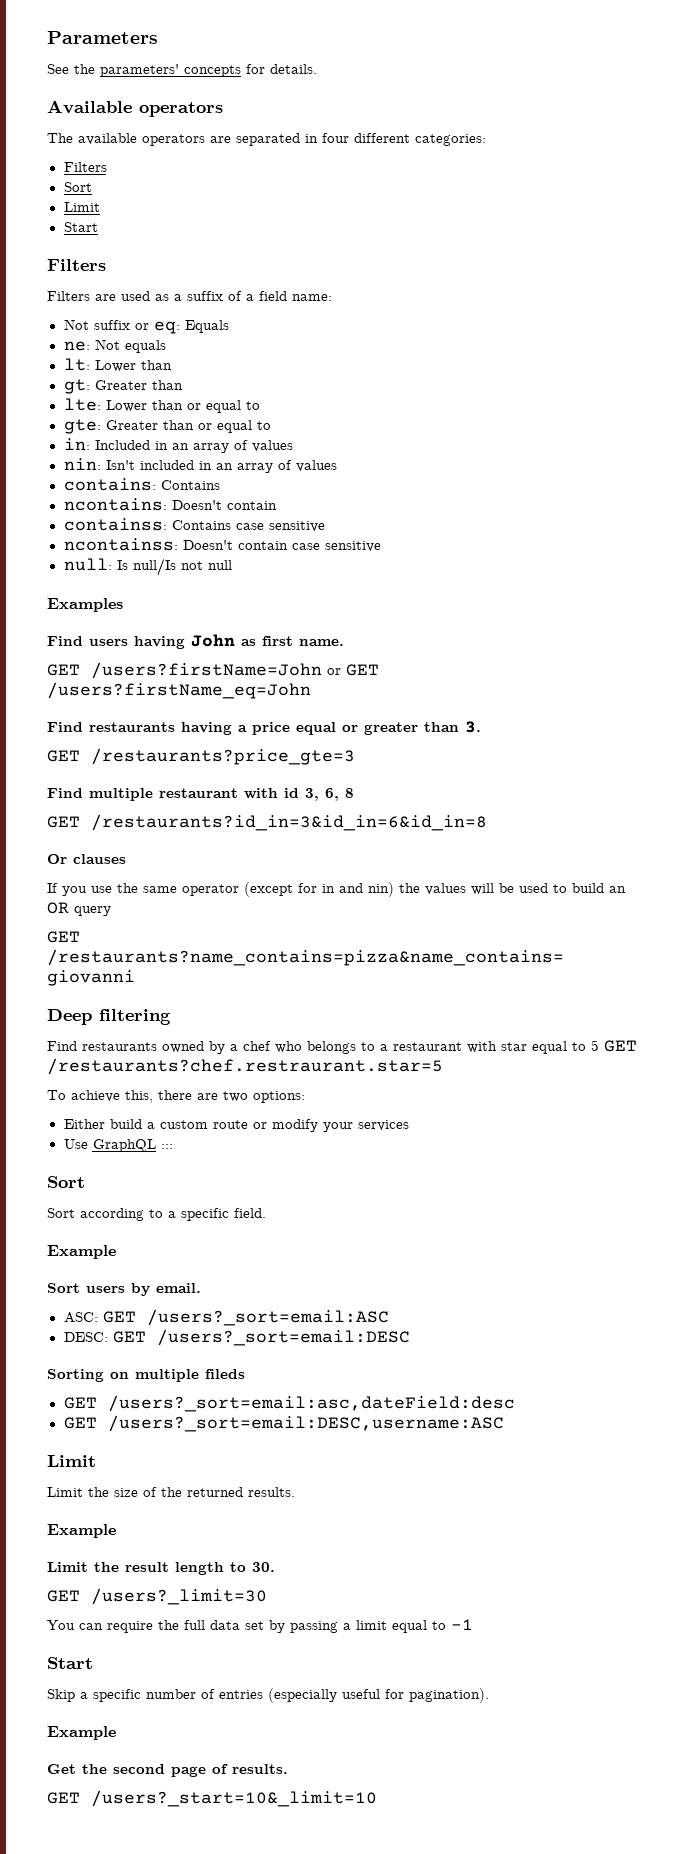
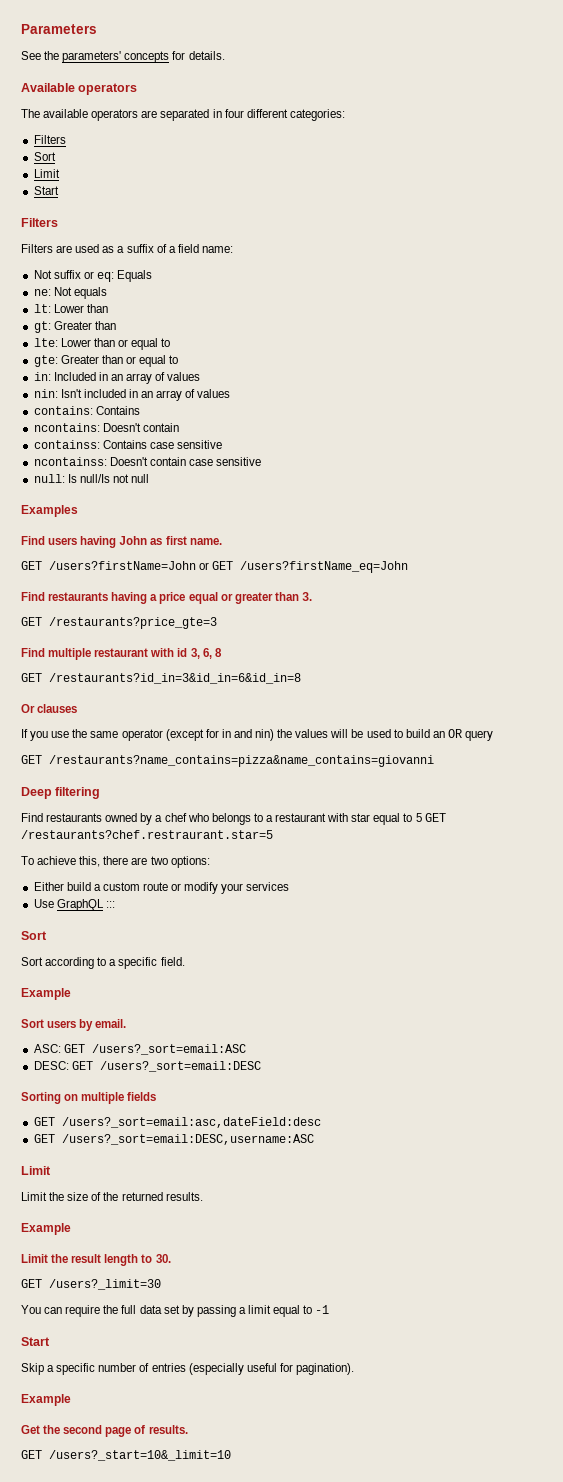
[205,1369,245,1379] fileds -> [127,1092,157,1101] fields

